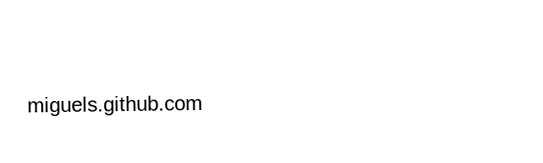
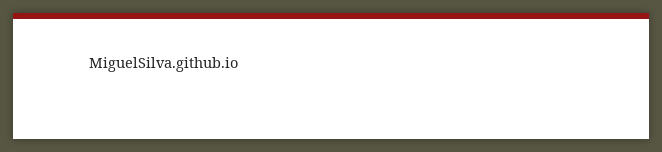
[27,94,203,117] miguels.github.com -> [89,57,238,72] MiguelSilva.github.io

